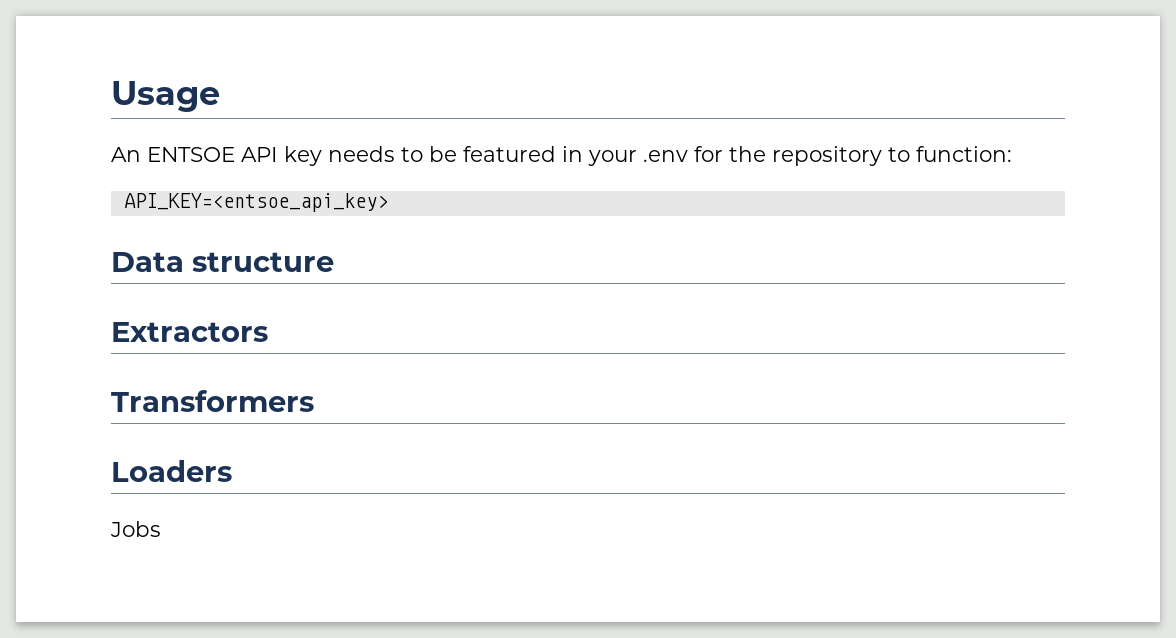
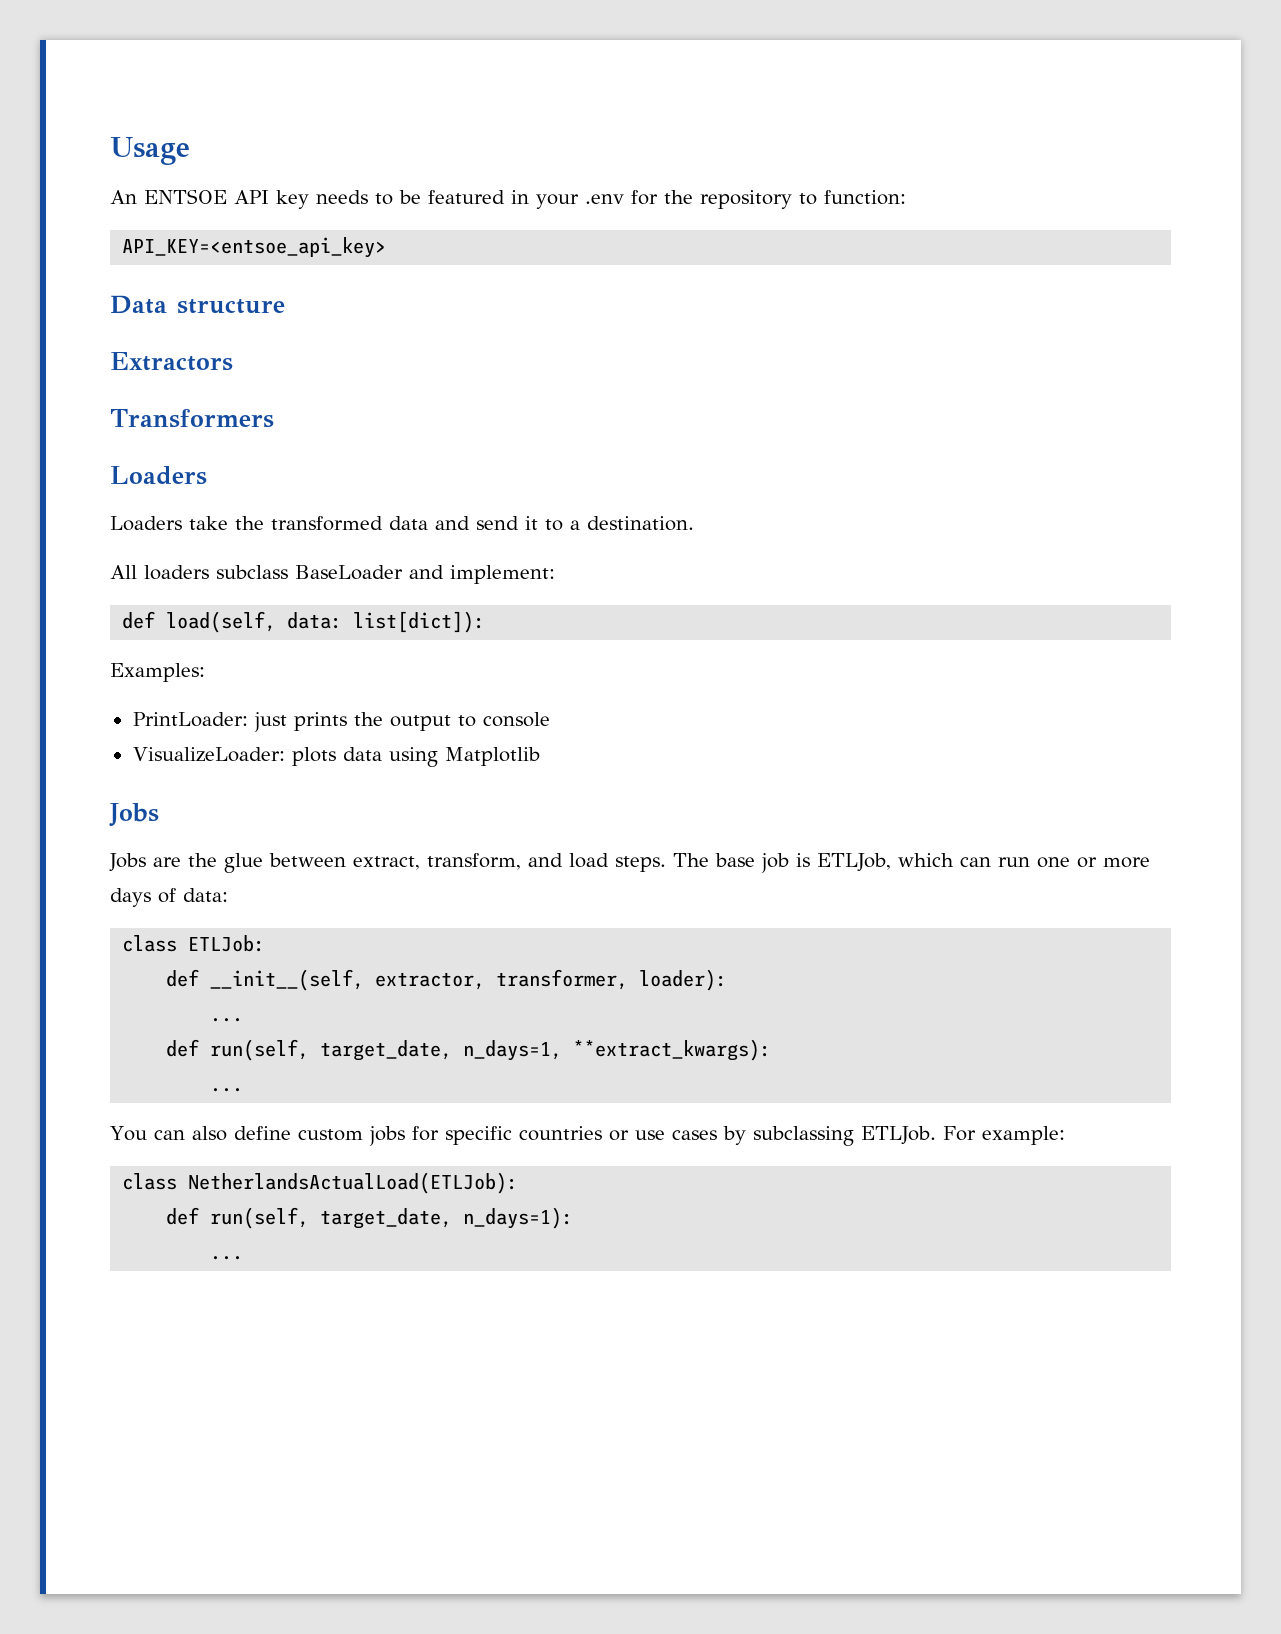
[110,521,161,537] Jobs -> [110,516,694,531] [110,565,555,584] [122,611,486,633] [110,663,205,682] [132,712,550,732] [132,747,540,767] [109,803,159,827] [109,853,1150,873] [110,888,228,907] [122,935,266,952] [166,969,728,991] [210,1018,244,1022] [166,1039,772,1061] [210,1088,244,1092] [110,1126,1065,1146] [122,1172,519,1194] [166,1207,574,1229] [210,1256,244,1260] Loaders take the transformed data and send it to a destination. // All loaders subclass BaseLoader and implement: // def load(self, data: list[dict]): // Examples: // PrintLoader: just prints the output to console // VisualizeLoader: plots data using Matplotlib // Jobs // Jobs are the glue between extract, transform, and load steps. The base job is ETLJob, which can run one or more days of data: // class ETLJob: // def __init__(self, extractor, transformer, loader): // ... // def run(self, target_date, n_days=1, **extract_kwargs): // ... // You can also define custom jobs for specific countries or use cases by subclassing ETLJob. For example: // class NetherlandsActualLoad(ETLJob): // def run(self, target_date, n_days=1): // ...

